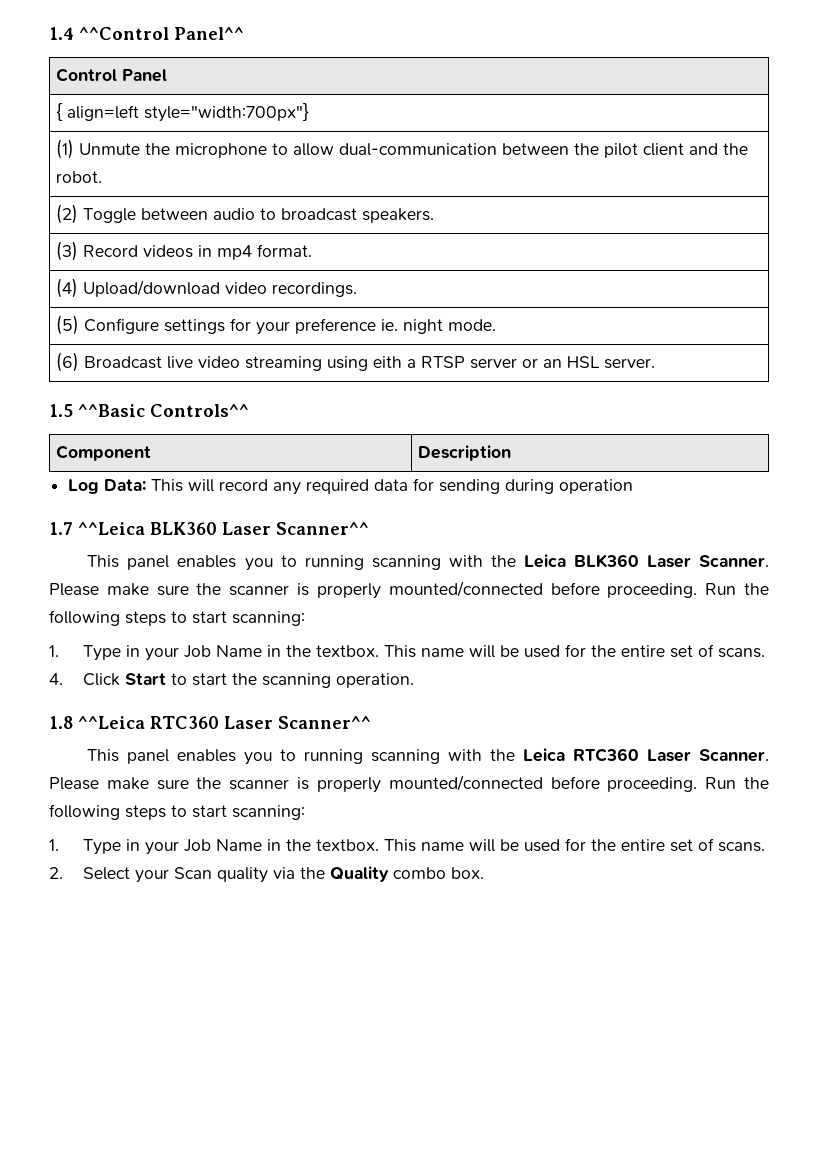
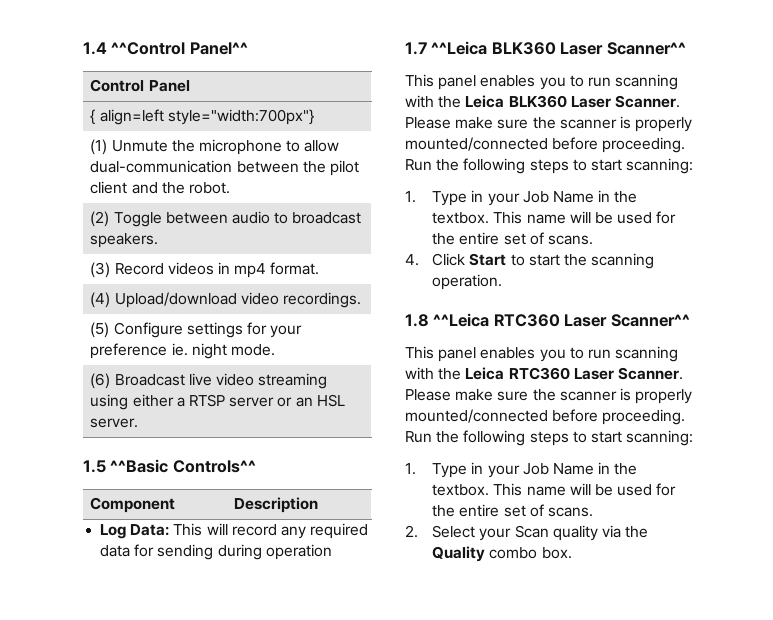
[373,356,403,368] eith -> [132,394,174,407] either
[304,555,364,570] running -> [587,77,611,87] run
[304,749,364,764] running -> [587,349,611,359] run

